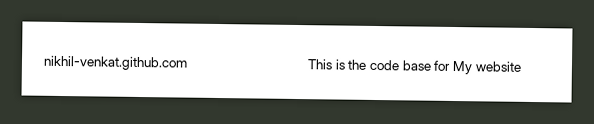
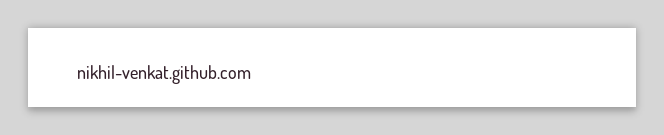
[307,59,522,75] // This is the code base for My website -> (251, 74) none

